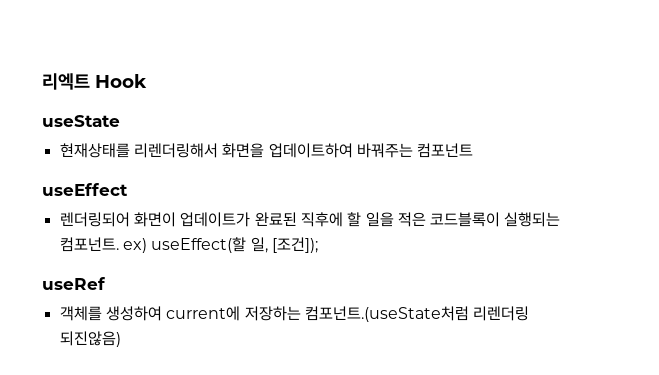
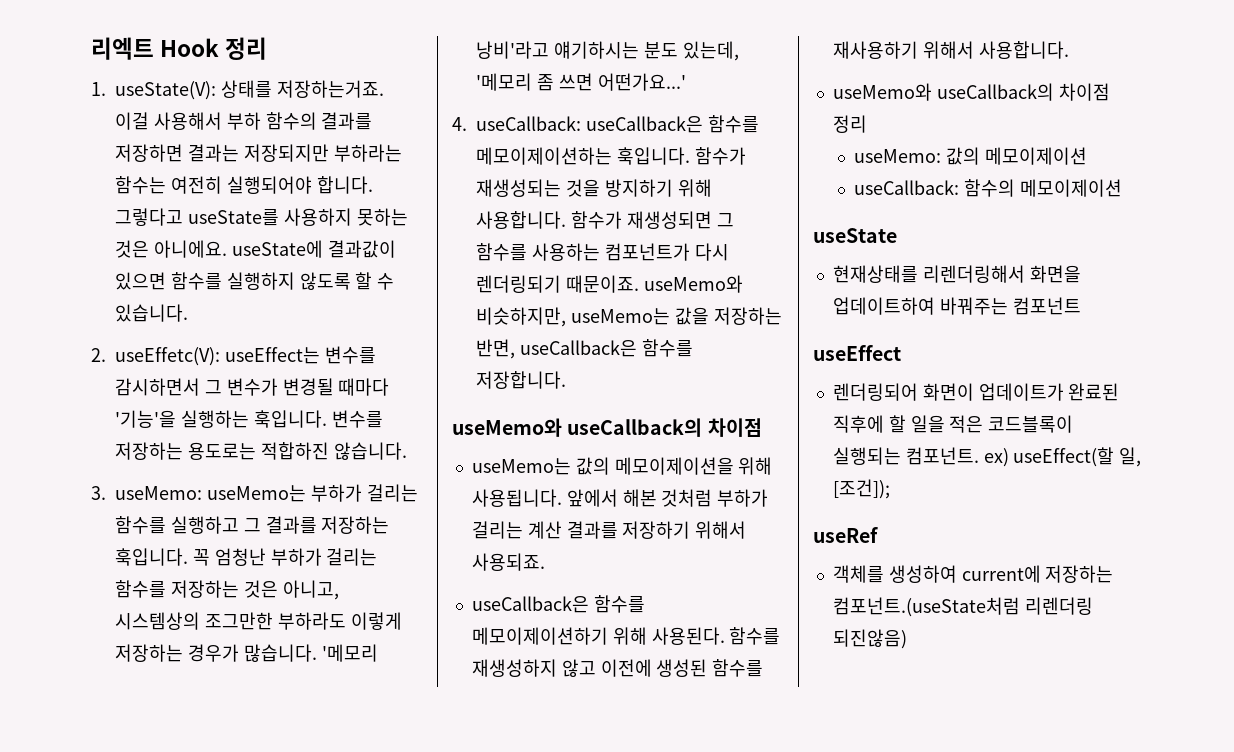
(147, 81) none -> [225,37,268,60] [91,80,384,100] [115,112,373,130] [115,144,402,162] [115,176,373,194] [115,208,408,226] [115,240,396,258] [115,272,395,290] [115,304,188,322] [91,346,376,366] [115,378,390,396] [115,410,383,428] [115,442,407,460] [91,484,418,502] [115,516,390,534] [115,548,378,566] [115,580,339,600] [115,612,402,630] [115,644,378,662] [476,41,739,61] [476,73,686,91] [452,115,759,133] [476,147,746,165] [476,179,712,197] [476,211,734,229] [476,243,729,261] [476,275,743,293] [476,307,782,327] [476,339,693,359] [476,371,566,389] [452,418,762,437] [471,457,773,475] [471,489,769,507] [471,521,747,539] [471,553,545,571] [471,595,645,613] [471,627,781,645] [471,659,764,677] [832,41,1069,59] [832,83,1110,101] [832,115,867,133] [853,147,1087,165] [853,179,1122,197] 정리 // 1. useState(V): 상태를 저장하는거죠. 이걸 사용해서 부하 함수의 결과를 저장하면 결과는 저장되지만 부하라는 함수는 여전히 실행되어야 합니다. 그렇다고 useState를 사용하지 못하는 것은 아니에요. useState에 결과값이 있으면 함수를 실행하지 않도록 할 수 있습니다. // 2. useEffetc(V): useEffect는 변수를 감시하면서 그 변수가 변경될 때마다 '기능'을 실행하는 훅입니다. 변수를 저장하는 용도로는 적합하진 않습니다. // 3. useMemo: useMemo는 부하가 걸리는 함수를 실행하고 그 결과를 저장하는 훅입니다. 꼭 엄청난 부하가 걸리는 함수를 저장하는 것은 아니고, 시스템상의 조그만한 부하라도 이렇게 저장하는 경우가 많습니다. '메모리 낭비'라고 얘기하시는 분도 있는데, '메모리 좀 쓰면 어떤가요...' // 4. useCallback: useCallback은 함수를 메모이제이션하는 훅입니다. 함수가 재생성되는 것을 방지하기 위해 사용합니다. 함수가 재생성되면 그 함수를 사용하는 컴포넌트가 다시 렌더링되기 때문이죠. useMemo와 비슷하지만, useMemo는 값을 저장하는 반면, useCallback은 함수를 저장합니다. // useMemo와 useCallback의 차이점 // useMemo는 값의 메모이제이션을 위해 사용됩니다. 앞에서 해본 것처럼 부하가 걸리는 계산 결과를 저장하기 위해서 사용되죠. // useCallback은 함수를 메모이제이션하기 위해 사용된다. 함수를 재생성하지 않고 이전에 생성된 함수를 재사용하기 위해서 사용합니다. // useMemo와 useCallback의 차이점 정리 // useMemo: 값의 메모이제이션 // useCallback: 함수의 메모이제이션

